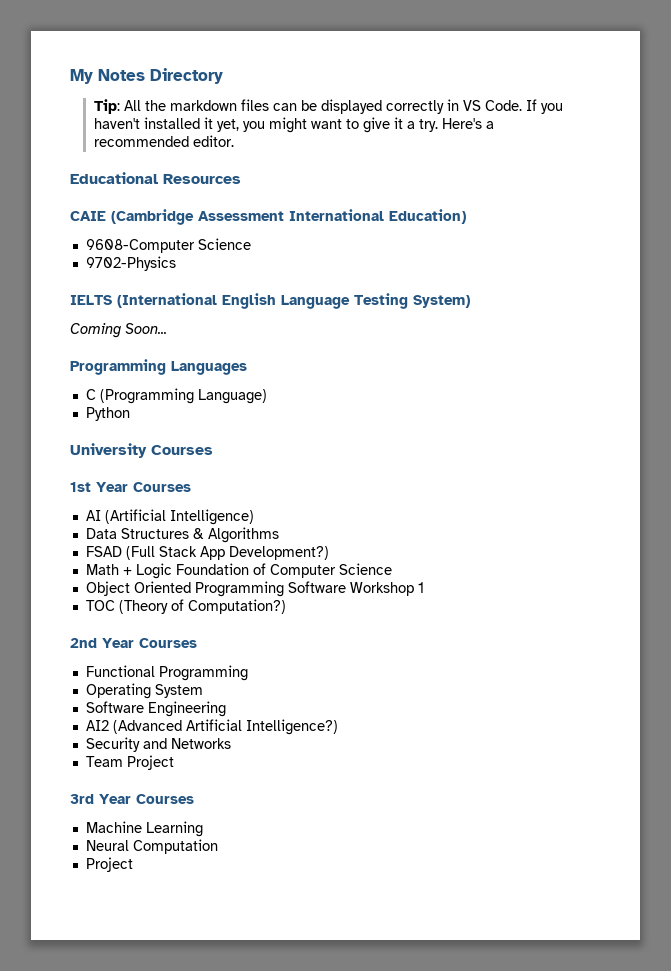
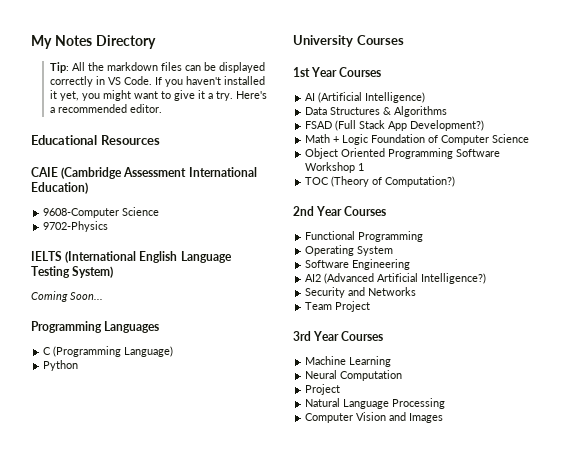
(133, 864) none -> [305,398,446,409] [305,412,444,423] // Natural Language Processing // Computer Vision and Images

